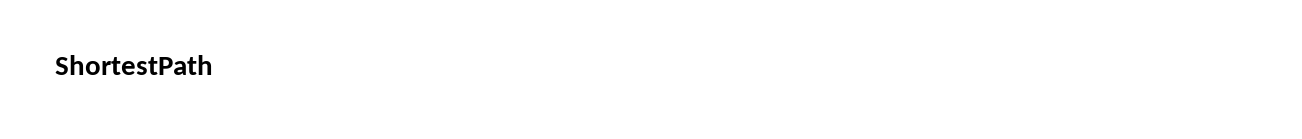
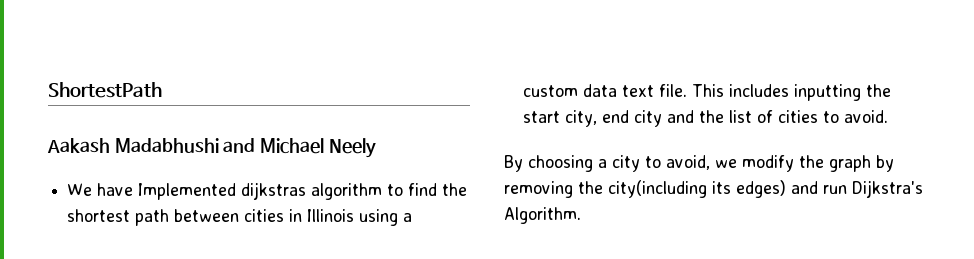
(213, 65) none -> [47,138,376,158] [67,182,468,200] [67,209,413,226] [523,84,892,101] [523,110,889,127] [504,155,894,172] [504,180,923,198] [504,207,581,224] // Aakash Madabhushi and Michael Neely // We have Implemented dijkstras algorithm to find the shortest path between cities in Illinois using a custom data text file. This includes inputting the start city, end city and the list of cities to avoid. // By choosing a city to avoid, we modify the graph by removing the city(including its edges) and run Dijkstra's Algorithm.

